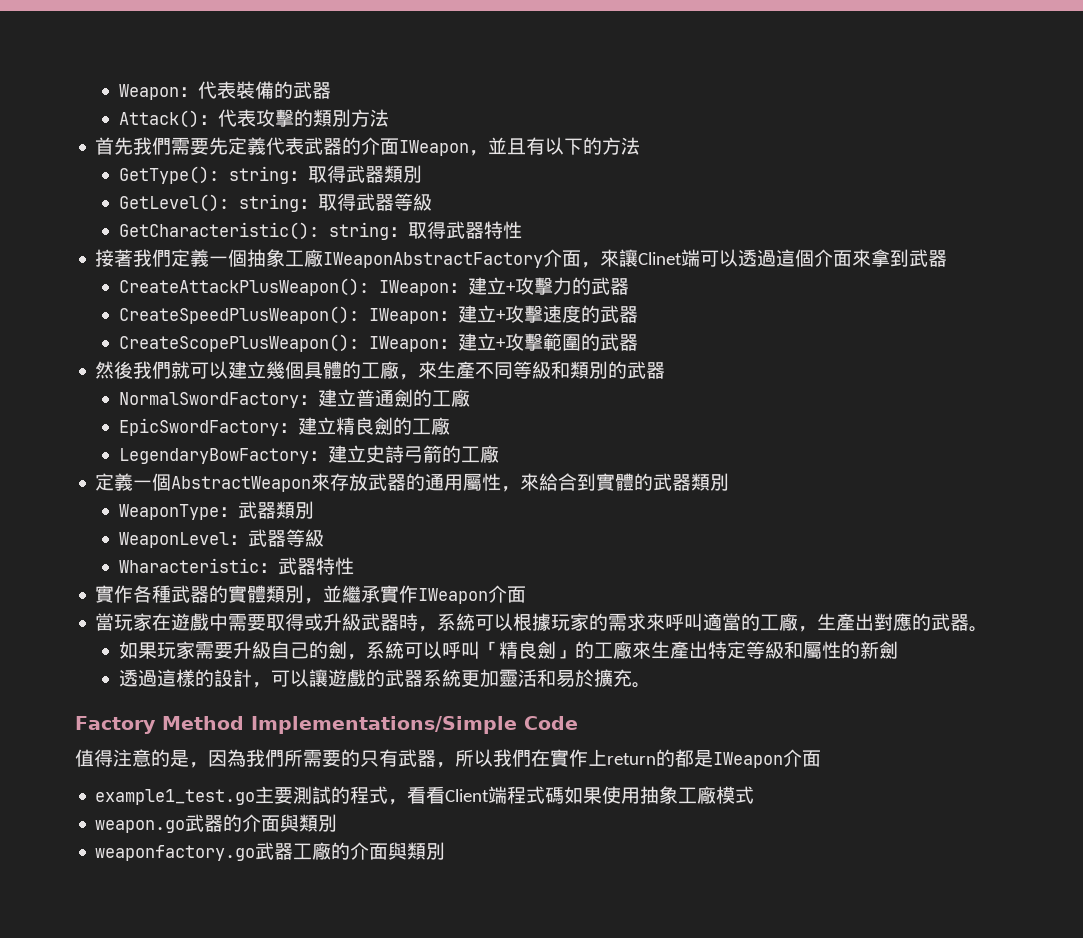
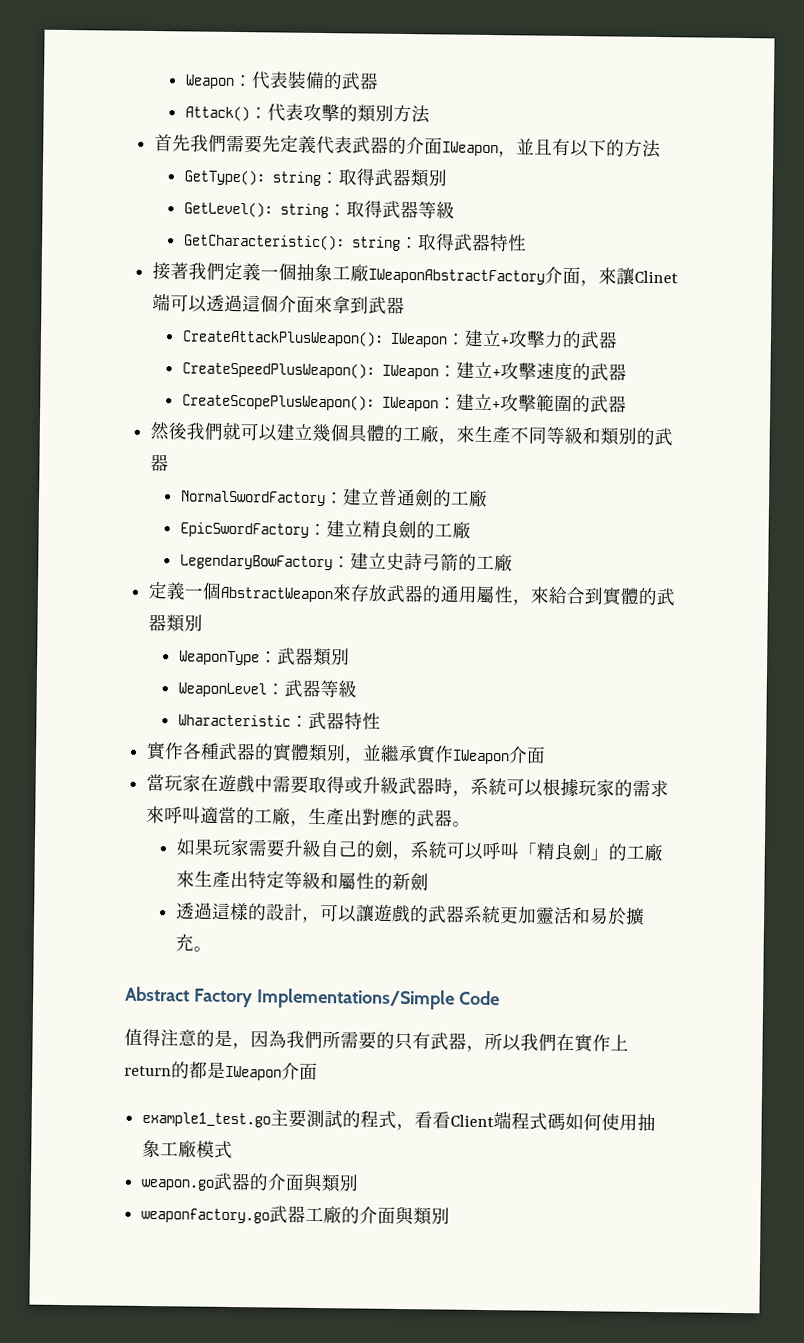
[75,716,244,734] Factory Method -> [125,986,253,1008] Abstract Factory
[583,787,603,804] 果 -> [583,1113,603,1131] 何

